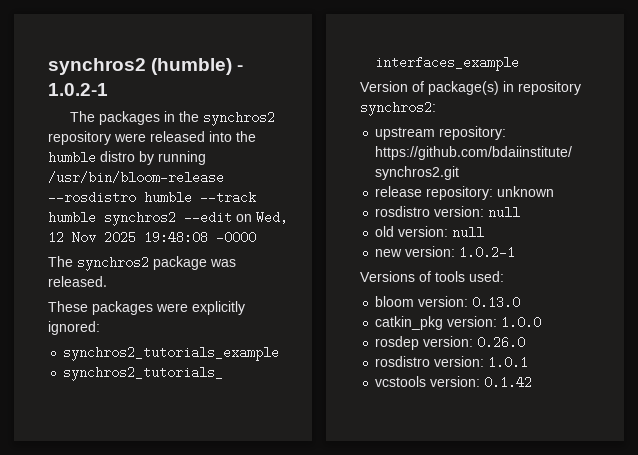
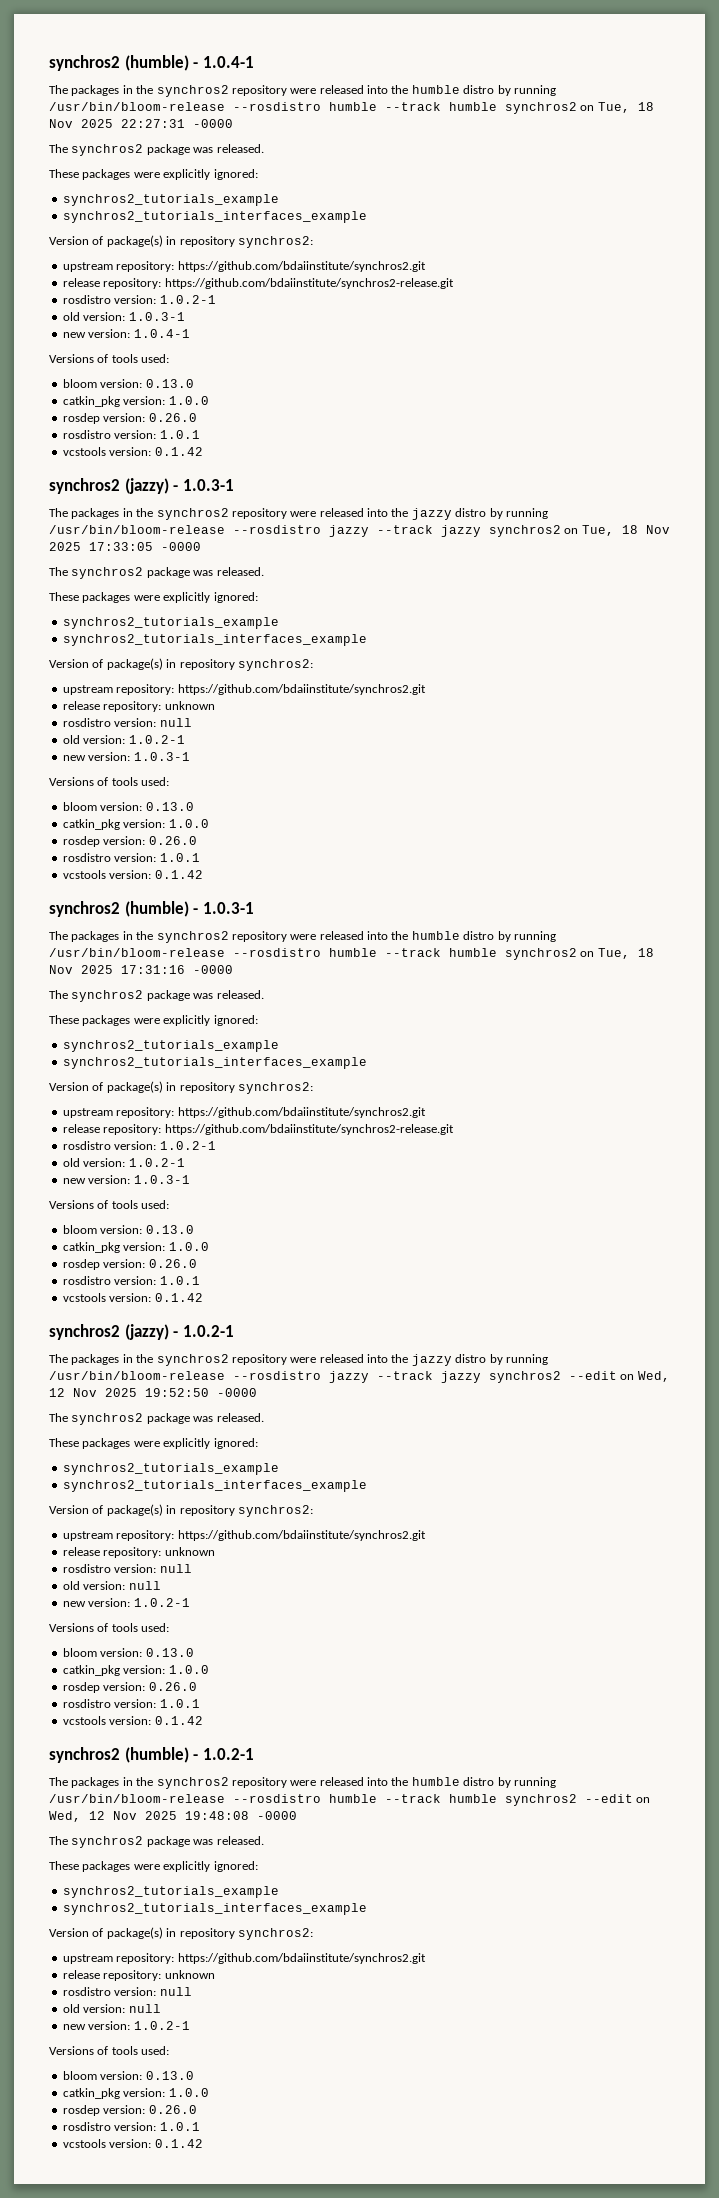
[48,58,244,75] synchros2 (humble) - -> [49,55,254,71] [49,85,556,97] [49,102,654,114] [49,119,233,128] [49,144,264,156] [49,169,258,180] [62,194,279,206] [62,211,367,223] [49,235,313,248] [62,261,426,272] [62,278,454,289] [62,295,216,304] [62,312,185,321] [62,329,190,338] [49,354,170,363] [62,379,194,388] [62,396,209,407] [62,413,197,424] [62,430,200,439] [62,447,203,456] [49,478,234,494] [49,508,548,520] [49,525,670,537] [49,542,201,551] [49,567,264,579] [49,592,258,603] [62,617,279,629] [62,634,367,646] [49,658,313,671] [62,684,426,695] [62,701,215,712] [62,718,192,727] [62,735,185,744] [62,752,190,761] [49,777,170,786] [62,802,194,811] [62,819,209,830] [62,836,197,847] [62,853,200,862] [62,870,203,879] [49,901,254,917] [49,931,556,943] [49,948,654,960] [49,965,233,974] [49,990,264,1002] [49,1015,258,1026] [62,1040,279,1052] [62,1057,367,1069] [49,1081,313,1094] [62,1107,426,1118] [62,1124,454,1135] [62,1141,216,1150] [62,1158,185,1167] [62,1175,190,1184] [49,1200,170,1209] [62,1225,194,1234] [62,1242,209,1253] [62,1259,197,1270] [62,1276,200,1285] [62,1293,203,1302] [49,1324,234,1340] [49,1354,548,1366] [49,1371,670,1383] [49,1388,257,1397] [49,1413,264,1425] [49,1438,258,1449] [62,1463,279,1475] [62,1480,367,1492] [49,1504,313,1517] [62,1530,426,1541] [62,1547,215,1558] [62,1564,192,1573] [62,1581,161,1590] [62,1598,190,1607] [49,1623,170,1632] [62,1648,194,1657] [62,1665,209,1676] [62,1682,197,1693] [62,1699,200,1708] [62,1716,203,1725] [49,1747,199,1763] synchros2 (humble) - 1.0.4-1 // The packages in the synchros2 repository were released into the humble distro by running /usr/bin/bloom-release --rosdistro humble --track humble synchros2 on Tue, 18 Nov 2025 22:27:31 -0000 // The synchros2 package was released. // These packages were explicitly ignored: // synchros2_tutorials_example // synchros2_tutorials_interfaces_example // Version of package(s) in repository synchros2: // upstream repository: https://github.com/bdaiinstitute/synchros2.git // release repository: https://github.com/bdaiinstitute/synchros2-release.git // rosdistro version: 1.0.2-1 // old version: 1.0.3-1 // new version: 1.0.4-1 // Versions of tools used: // bloom version: 0.13.0 // catkin_pkg version: 1.0.0 // rosdep version: 0.26.0 // rosdistro version: 1.0.1 // vcstools version: 0.1.42 // synchros2 (jazzy) - 1.0.3-1 // The packages in the synchros2 repository were released into the jazzy distro by running /usr/bin/bloom-release --rosdistro jazzy --track jazzy synchros2 on Tue, 18 Nov 2025 17:33:05 -0000 // The synchros2 package was released. // These packages were explicitly ignored: // synchros2_tutorials_example // synchros2_tutorials_interfaces_example // Version of package(s) in repository synchros2: // upstream repository: https://github.com/bdaiinstitute/synchros2.git // release repository: unknown // rosdistro version: null // old version: 1.0.2-1 // new version: 1.0.3-1 // Versions of tools used: // bloom version: 0.13.0 // catkin_pkg version: 1.0.0 // rosdep version: 0.26.0 // rosdistro version: 1.0.1 // vcstools version: 0.1.42 // synchros2 (humble) - 1.0.3-1 // The packages in the synchros2 repository were released into the humble distro by running /usr/bin/bloom-release --rosdistro humble --track humble synchros2 on Tue, 18 Nov 2025 17:31:16 -0000 // The synchros2 package was released. // These packages were explicitly ignored: // synchros2_tutorials_example // synchros2_tutorials_interfaces_example // Version of package(s) in repository synchros2: // upstream repository: https://github.com/bdaiinstitute/synchros2.git // release repository: https://github.com/bdaiinstitute/synchros2-release.git // rosdistro version: 1.0.2-1 // old version: 1.0.2-1 // new version: 1.0.3-1 // Versions of tools used: // bloom version: 0.13.0 // catkin_pkg version: 1.0.0 // rosdep version: 0.26.0 // rosdistro version: 1.0.1 // vcstools version: 0.1.42 // synchros2 (jazzy) - 1.0.2-1 // The packages in the synchros2 repository were released into the jazzy distro by running /usr/bin/bloom-release --rosdistro jazzy --track jazzy synchros2 --edit on Wed, 12 Nov 2025 19:52:50 -0000 // The synchros2 package was released. // These packages were explicitly ignored: // synchros2_tutorials_example // synchros2_tutorials_interfaces_example // Version of package(s) in repository synchros2: // upstream repository: https://github.com/bdaiinstitute/synchros2.git // release repository: unknown // rosdistro version: null // old version: null // new version: 1.0.2-1 // Versions of tools used: // bloom version: 0.13.0 // catkin_pkg version: 1.0.0 // rosdep version: 0.26.0 // rosdistro version: 1.0.1 // vcstools version: 0.1.42 // synchros2 (humble) -

